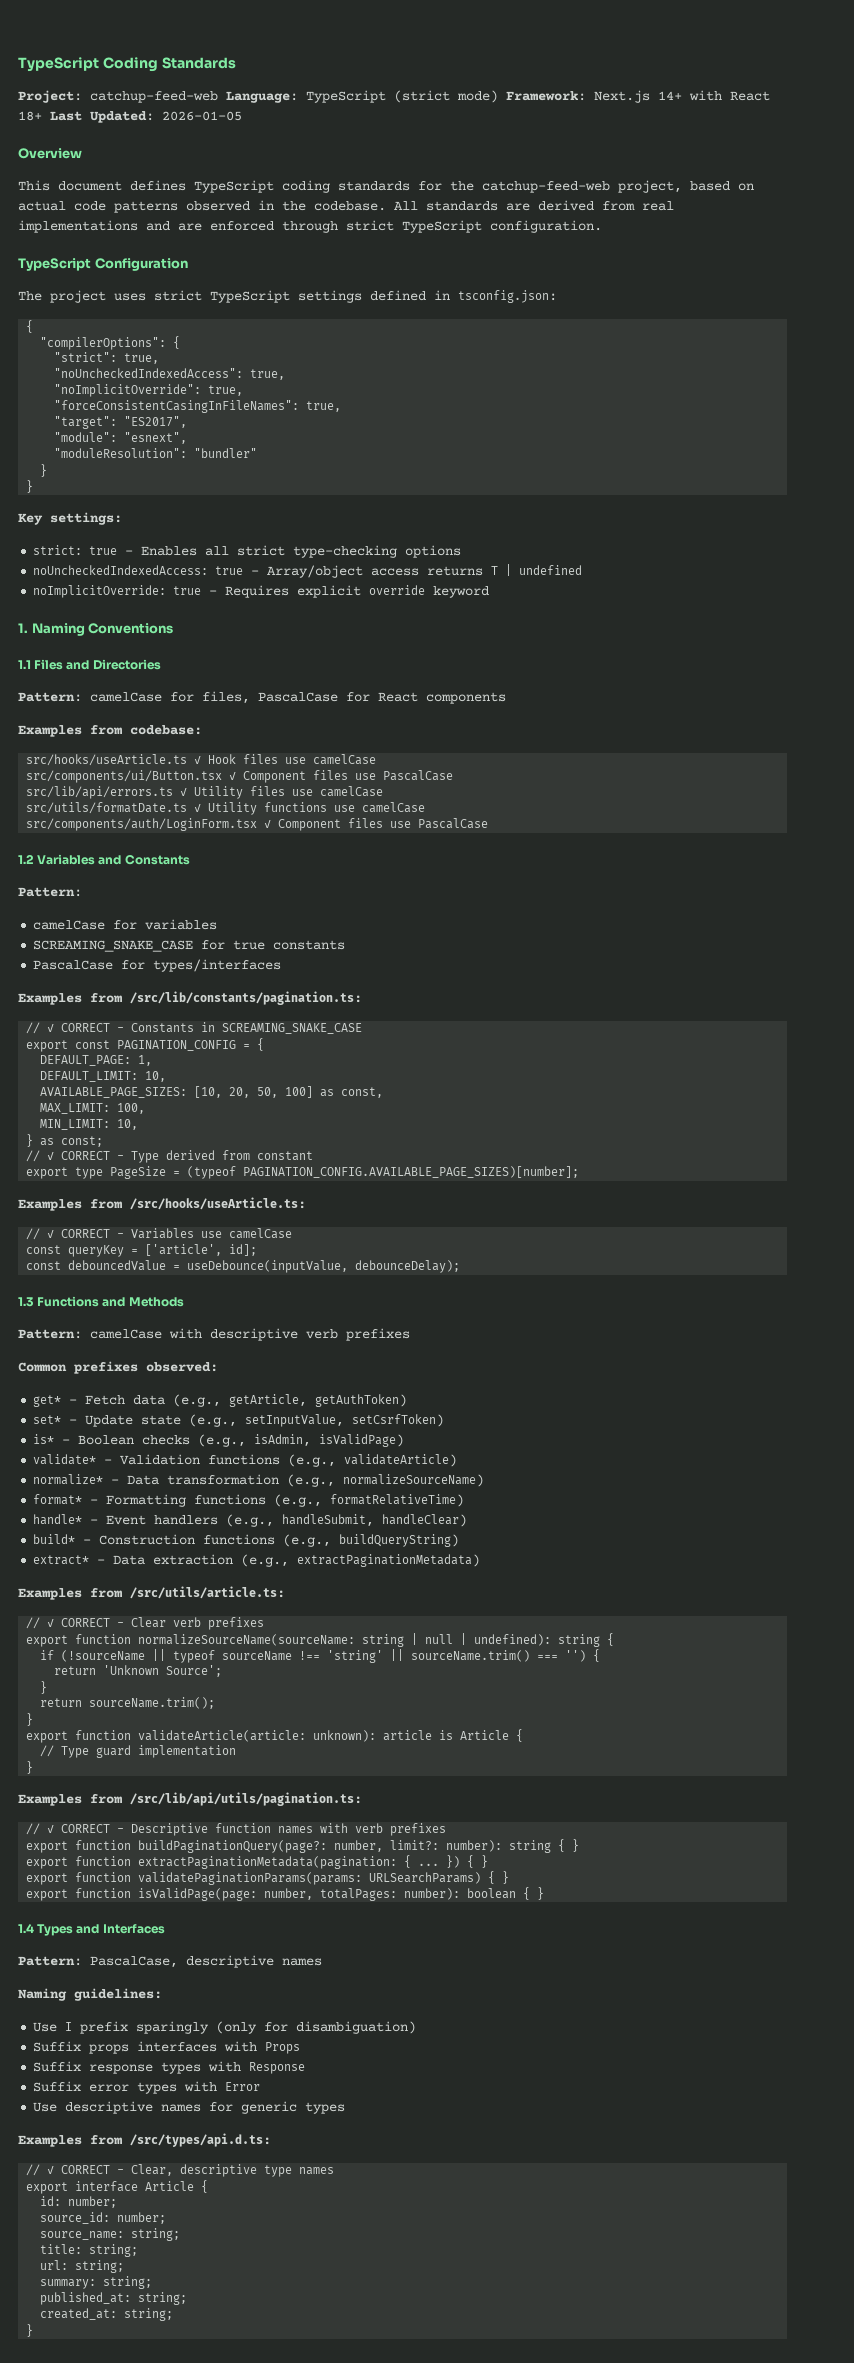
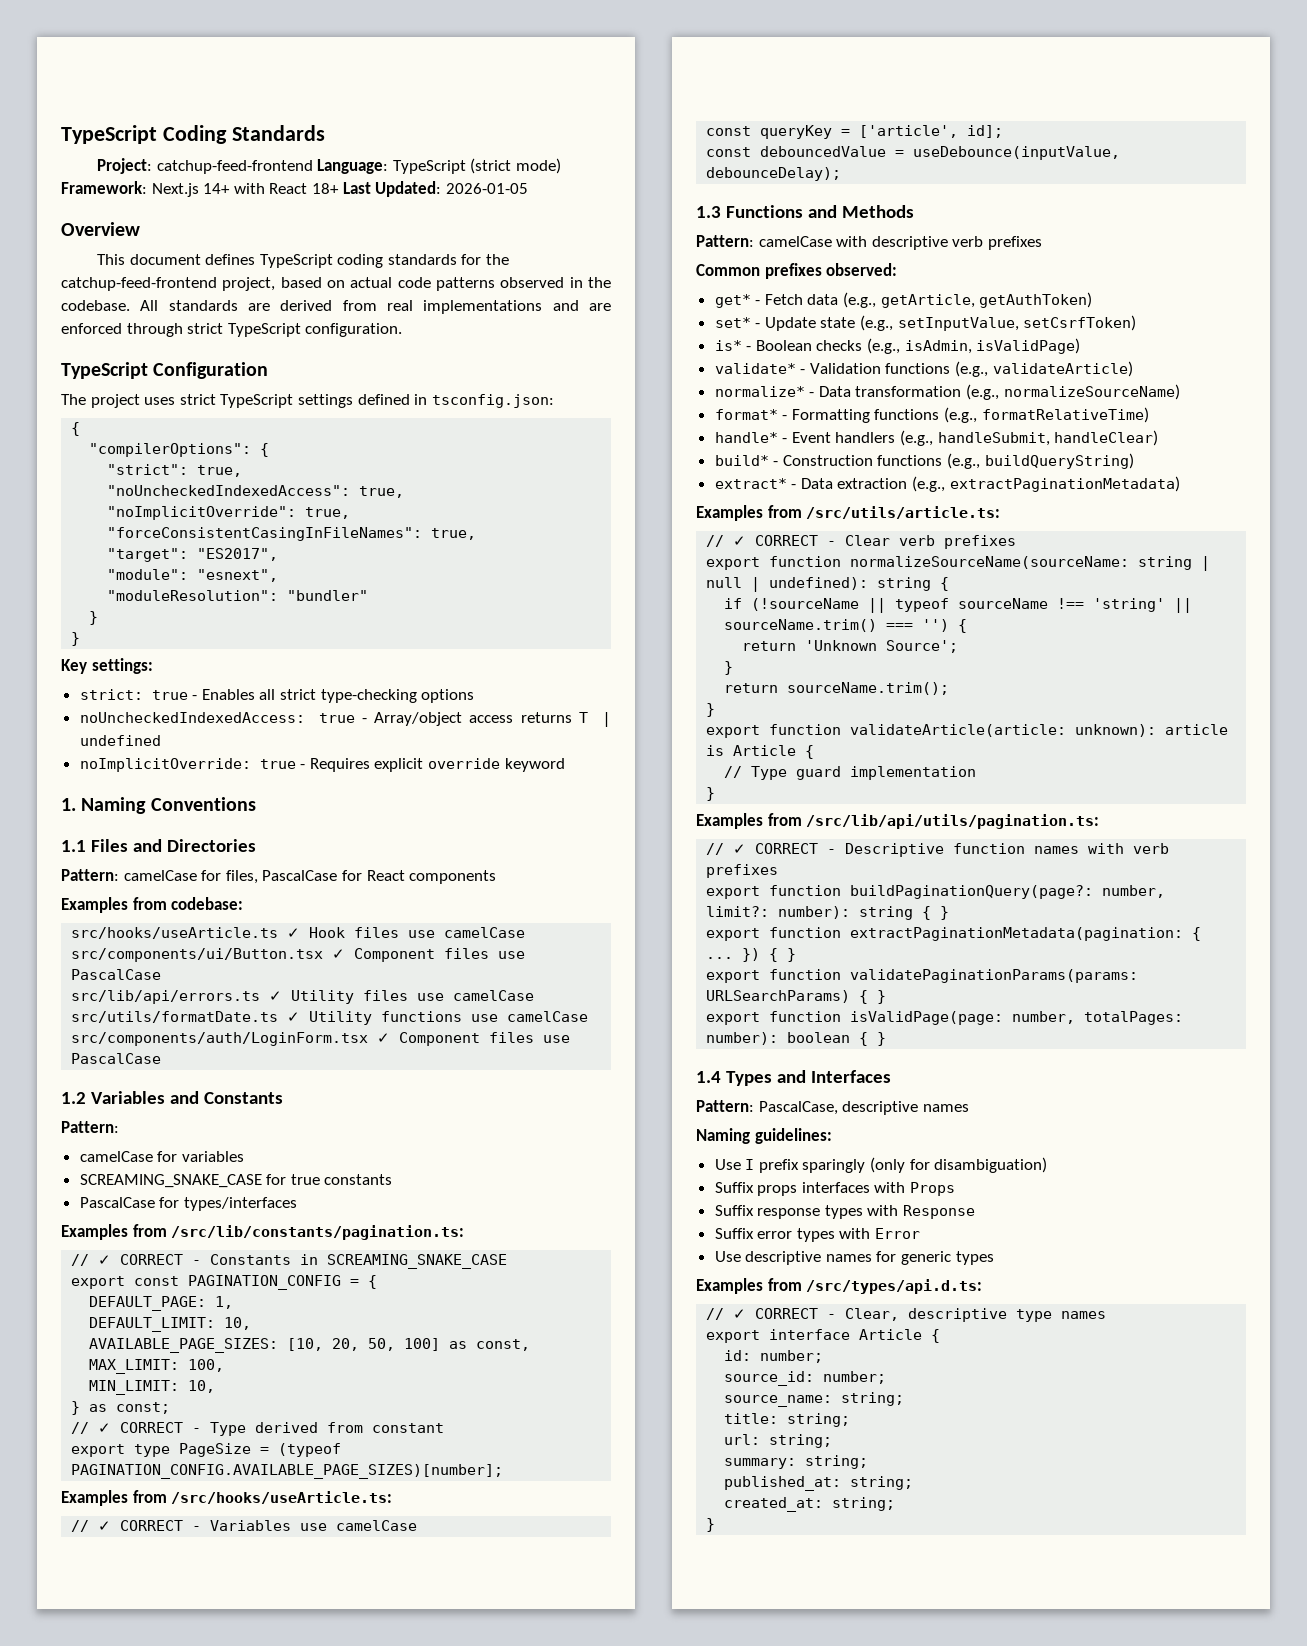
[90,91,218,103] catchup-feed-web -> [156,160,313,174] catchup-feed-frontend
[482,181,610,193] catchup-feed-web -> [61,277,217,291] catchup-feed-frontend

